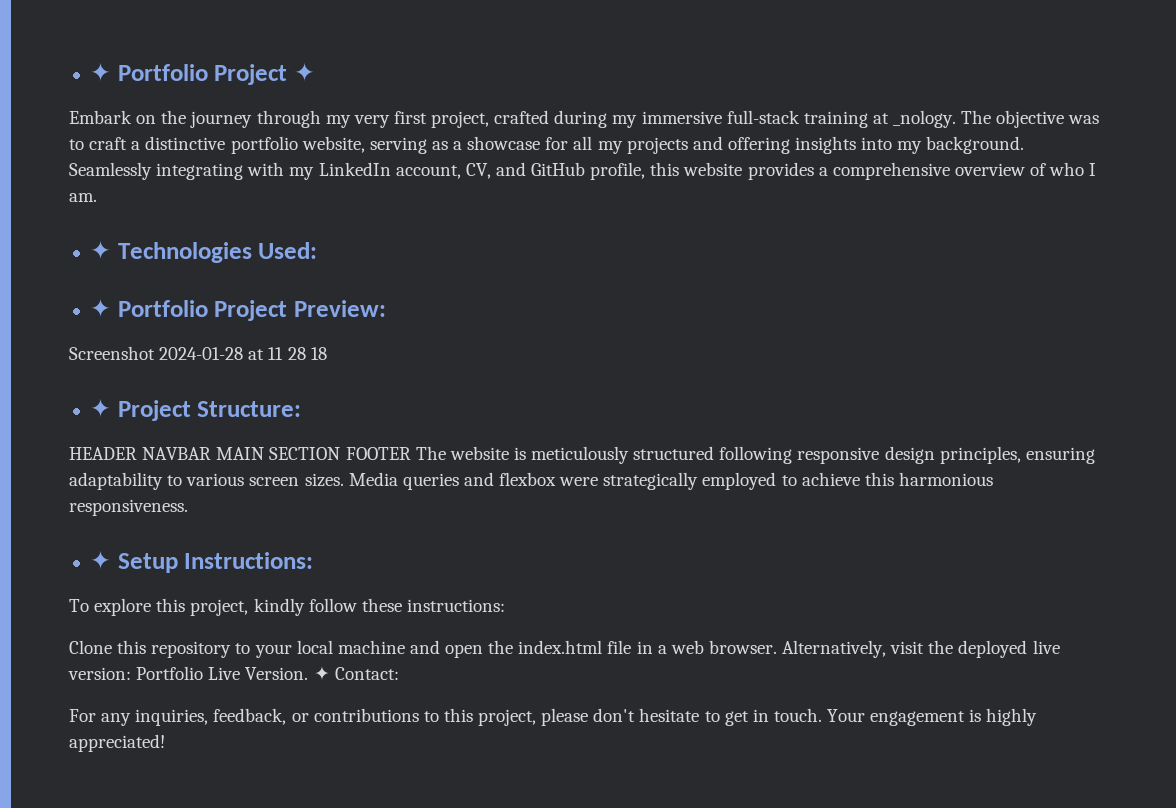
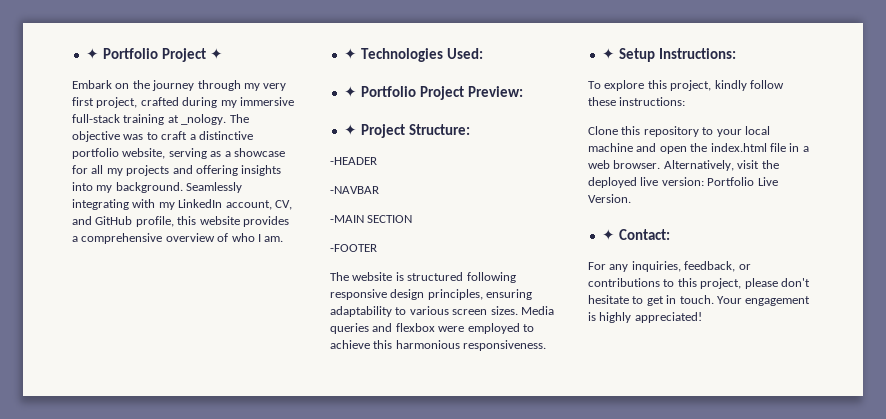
[69,346,327,360] // Screenshot 2024-01-28 at 11 28 18 -> (523, 91) none
[69,447,265,460] HEADER NAVBAR MAIN -> [330,157,377,165] [330,186,379,194] [330,215,364,223] -HEADER // -NAVBAR // -MAIN
[345,447,411,460] FOOTER -> [330,244,377,252] // -FOOTER //
[531,446,630,464] meticulously -> (404, 276) none
[603,472,699,490] strategically -> (465, 329) none
(309, 673) none -> (631, 198) //

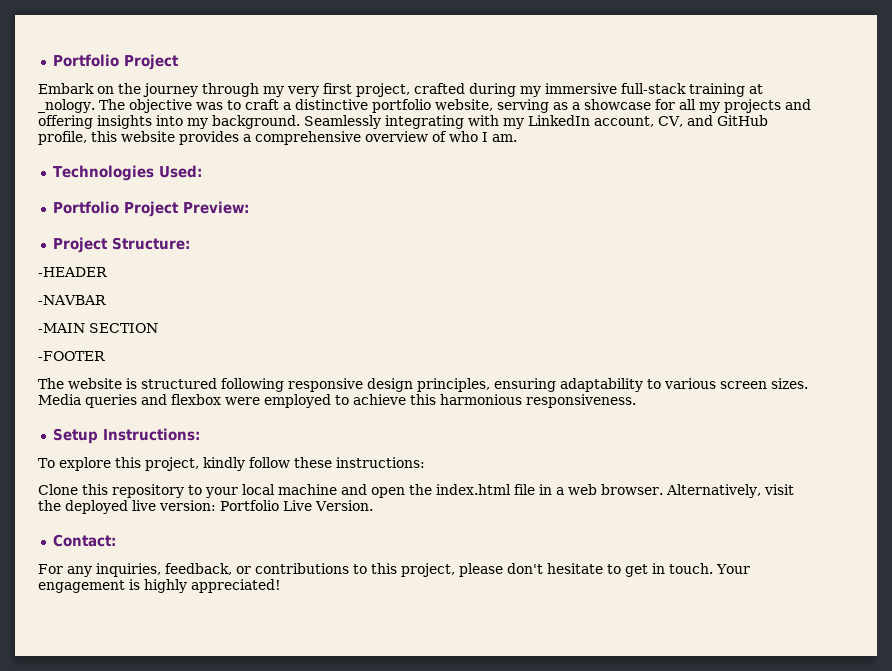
[85,47,223,62] ✦ Portfolio Project ✦ -> [52,54,179,70] Portfolio Project
[343,47,357,60] ✦ -> (517, 138) none
[343,85,357,98] ✦ -> (202, 171) none
[343,123,357,136] ✦ -> (249, 207) none
[601,47,615,60] ✦ -> (636, 401) none
[601,228,615,241] ✦ -> (373, 505) none

